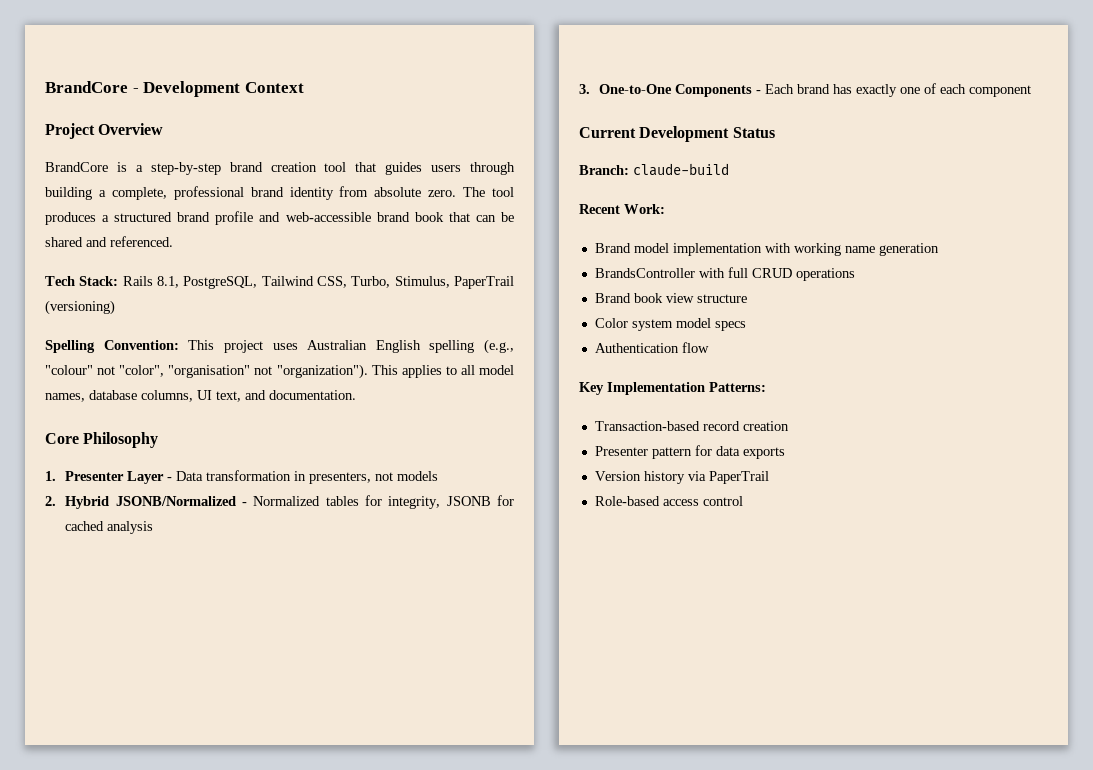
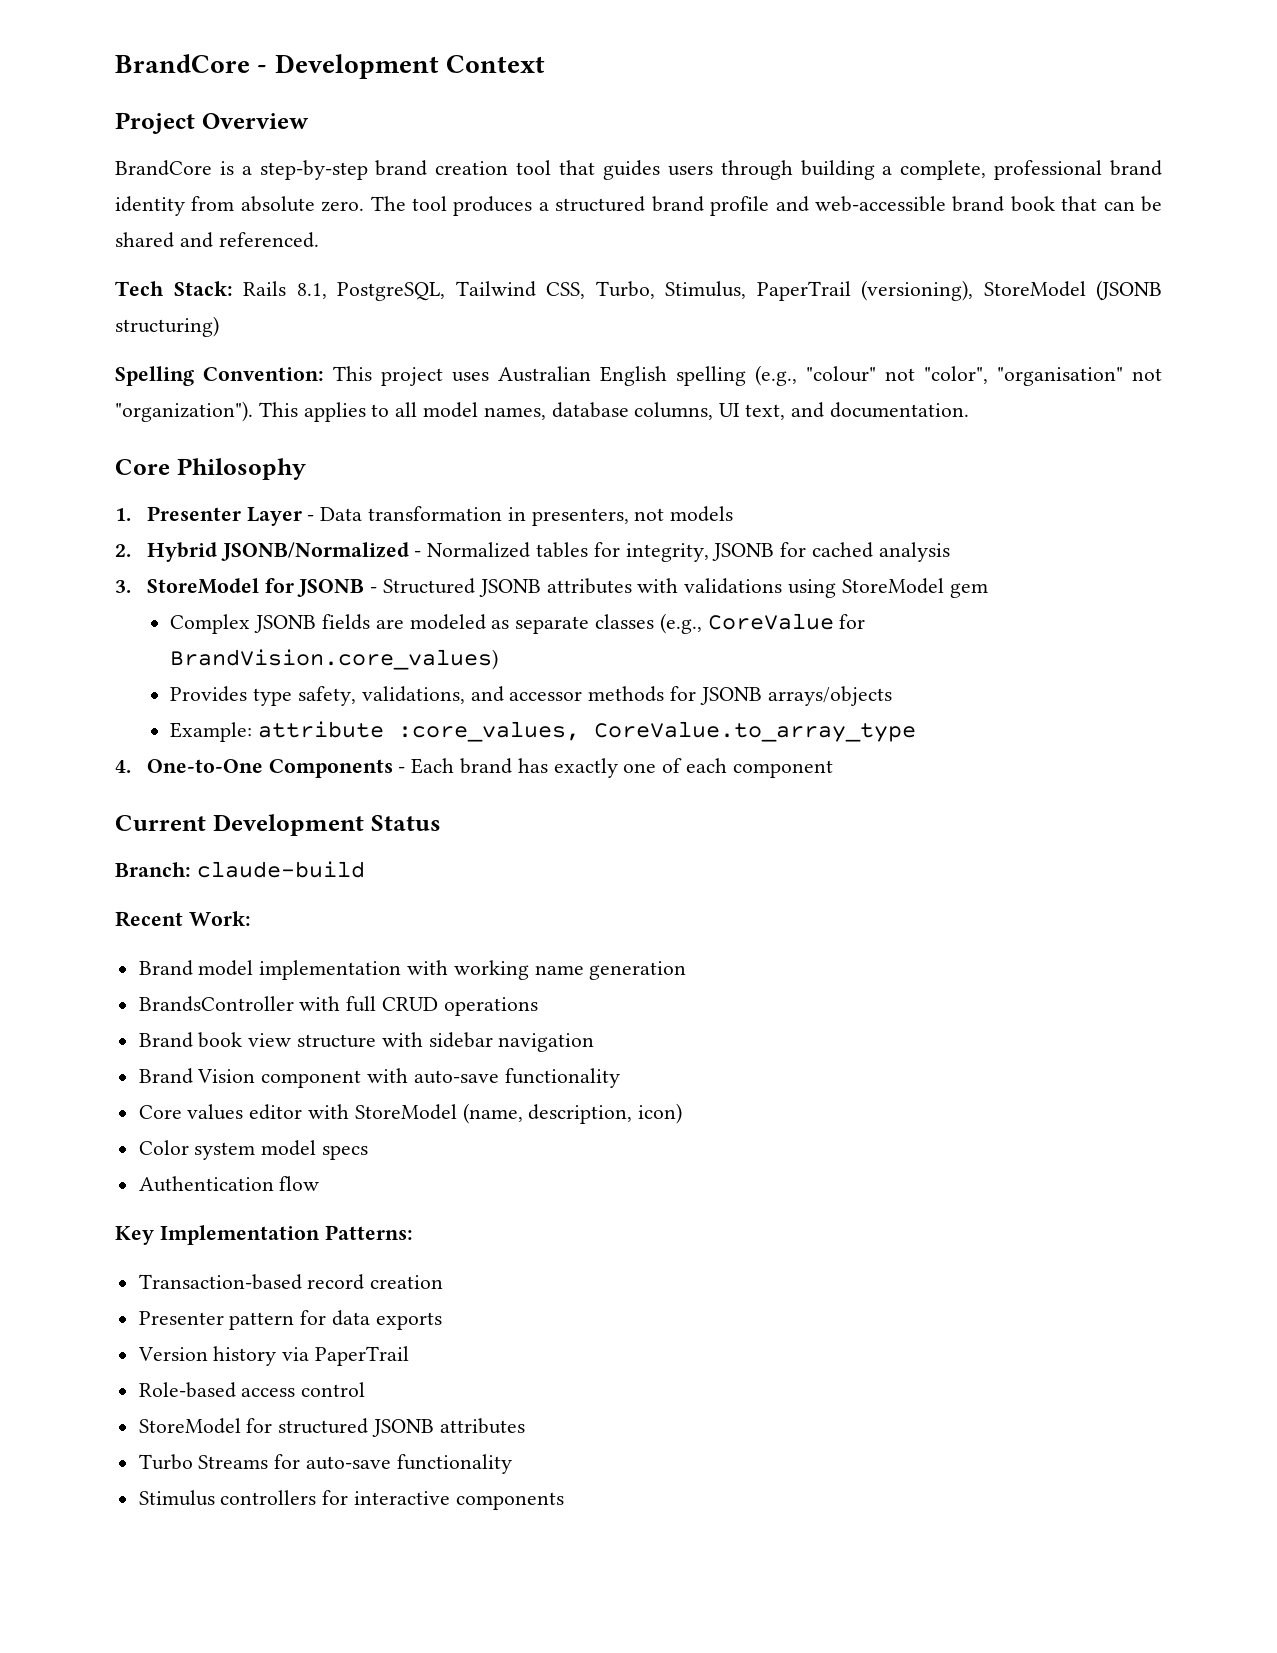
[45,300,115,315] (versioning) -> [861,280,1162,301] [115,316,219,337] (versioning), StoreModel (JSONB structuring)
(590, 89) none -> [146,578,988,598] [170,613,866,634] [170,649,499,670] [170,686,892,706] [170,721,917,742] [115,760,131,773] StoreModel for JSONB - Structured JSONB attributes with validations using StoreModel gem // Complex JSONB fields are modeled as separate classes (e.g., CoreValue for BrandVision.core_values) // Provides type safety, validations, and accessor methods for JSONB arrays/objects // Example: attribute :core_values, CoreValue.to_array_type // 4.
(747, 298) none -> [381,1032,595,1052] [138,1068,620,1088] [138,1103,683,1124] with sidebar navigation // Brand Vision component with auto-save functionality // Core values editor with StoreModel (name, description, icon)
(743, 501) none -> [138,1418,525,1437] [138,1454,512,1474] [138,1490,564,1510] // StoreModel for structured JSONB attributes // Turbo Streams for auto-save functionality // Stimulus controllers for interactive components

